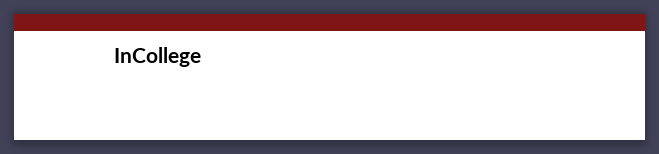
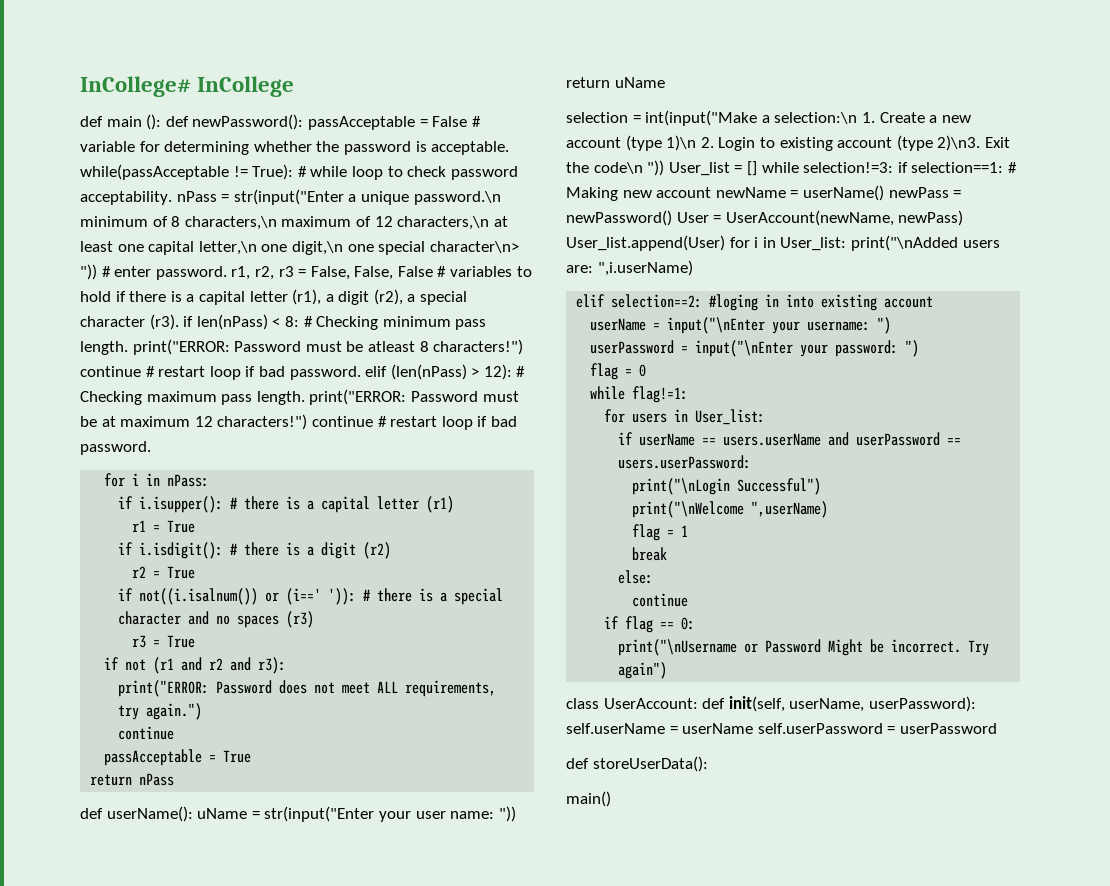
(114, 57) none -> [80,76,191,97] InCollege#
(201, 57) none -> [80,114,481,130] [80,141,510,155] [80,164,518,180] [80,189,501,205] [80,216,508,230] [80,241,519,255] [80,264,532,280] [80,289,468,305] [80,314,487,330] [80,339,524,355] [80,364,526,380] [80,389,519,405] [80,414,517,430] [80,441,151,455] [104,473,210,487] [118,496,455,513] [132,520,196,533] [118,542,392,559] [132,566,196,579] [118,588,504,605] [118,611,315,628] [132,635,196,648] [104,657,287,674] [118,680,497,697] [118,703,203,720] [118,726,175,740] [104,749,252,766] [90,773,175,786] [80,806,516,822] [566,77,665,88] [566,110,971,126] [566,135,1010,151] [566,160,1017,176] [566,185,962,201] [566,210,964,226] [566,235,1000,251] [566,260,693,276] [576,294,934,311] [590,317,892,334] [590,340,920,357] [590,363,647,380] [590,386,689,403] [604,409,766,425] [618,432,962,446] [618,455,752,469] [632,478,822,495] [632,501,829,518] [632,524,689,541] [632,547,668,561] [618,570,654,584] [632,593,689,607] [604,616,696,633] [618,639,990,656] [618,662,668,679] [566,696,976,712] [566,723,997,734] [566,756,708,772] [566,791,611,807] // def main (): def newPassword(): passAcceptable = False # variable for determining whether the password is acceptable. while(passAcceptable != True): # while loop to check password acceptability. nPass = str(input("Enter a unique password.\n minimum of 8 characters,\n maximum of 12 characters,\n at least one capital letter,\n one digit,\n one special character\n> ")) # enter password. r1, r2, r3 = False, False, False # variables to hold if there is a capital letter (r1), a digit (r2), a special character (r3). if len(nPass) < 8: # Checking minimum pass length. print("ERROR: Password must be atleast 8 characters!") continue # restart loop if bad password. elif (len(nPass) > 12): # Checking maximum pass length. print("ERROR: Password must be at maximum 12 characters!") continue # restart loop if bad password. // for i in nPass: // if i.isupper(): # there is a capital letter (r1) // r1 = True // if i.isdigit(): # there is a digit (r2) // r2 = True // if not((i.isalnum()) or (i==' ')): # there is a special character and no spaces (r3) // r3 = True // if not (r1 and r2 and r3): // print("ERROR: Password does not meet ALL requirements, try again.") // continue // passAcceptable = True // return nPass // def userName(): uName = str(input("Enter your user name: ")) return uName // selection = int(input("Make a selection:\n 1. Create a new account (type 1)\n 2. Login to existing account (type 2)\n3. Exit the code\n ")) User_list = [] while selection!=3: if selection==1: # Making new account newName = userName() newPass = newPassword() User = UserAccount(newName, newPass) User_list.append(User) for i in User_list: print("\nAdded users are: ",i.userName) // elif selection==2: #loging in into existing account // userName = input("\nEnter your username: ") // userPassword = input("\nEnter your password: ") // flag = 0 // while flag!=1: // for users in User_list: // if userName == users.userName and userPassword == users.userPassword: // print("\nLogin Successful") // print("\nWelcome ",userName) // flag = 1 // break // else: // continue // if flag == 0: // print("\nUsername or Password Might be incorrect. Try again") // class UserAccount: def init(self, userName, userPassword): self.userName = userName self.userPassword = userPassword // def storeUserData(): // main()

